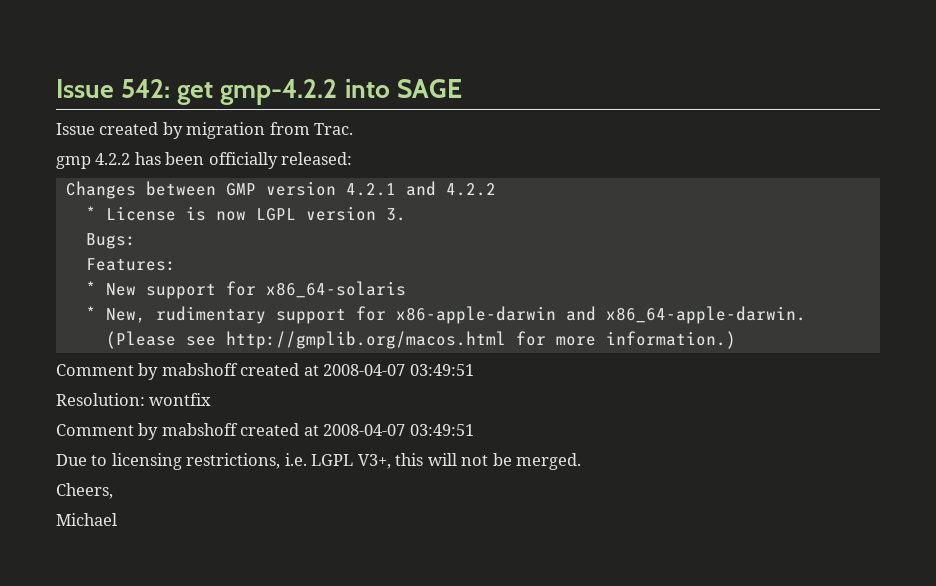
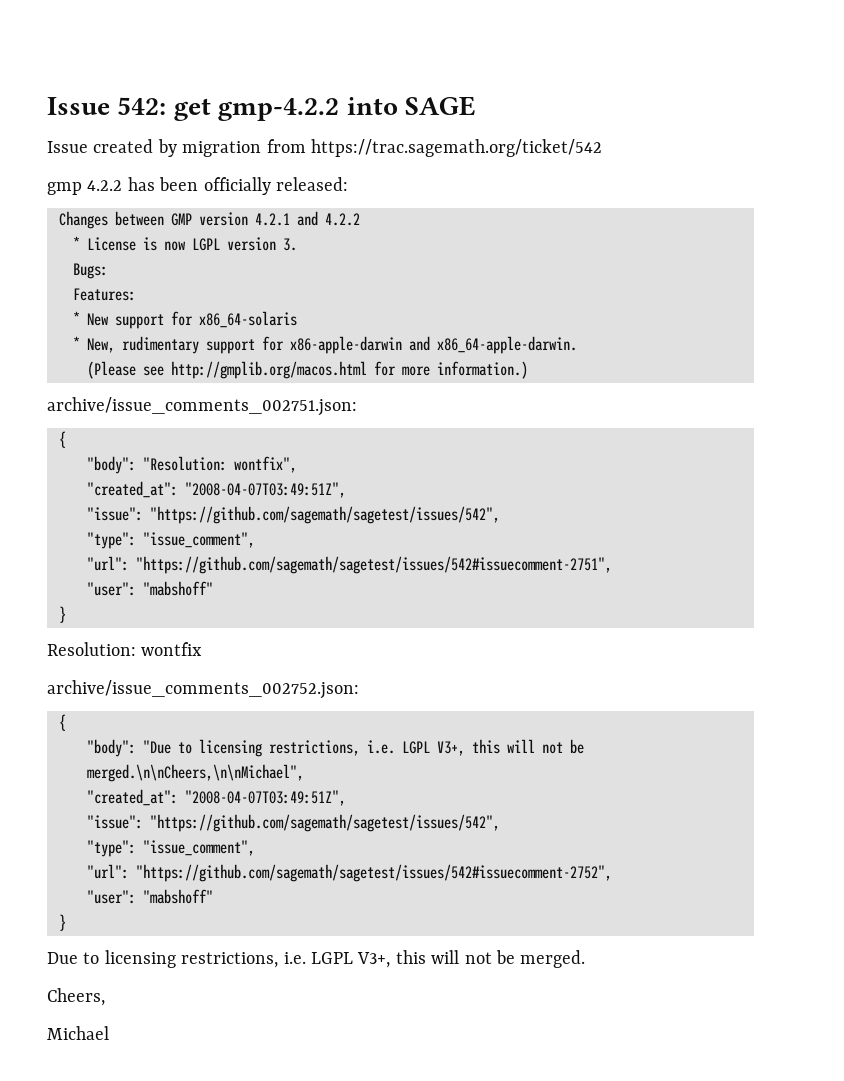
[314,123,354,135] Trac. -> [311,139,602,157] https://trac.sagemath.org/ticket/542
[56,363,474,380] [56,393,212,406] [56,423,474,440] Comment by mabshoff created at 2008-04-07 03:49:51 // Resolution: wontfix // Comment by mabshoff created at 2008-04-07 03:49:51 -> [47,397,357,416] [59,431,66,448] [87,456,297,474] [87,481,346,498] [87,506,500,524] [87,532,255,549] [87,556,612,574] [87,581,213,596] [59,606,66,623] [47,642,203,656] [47,680,359,699] [59,714,66,731] [87,739,584,757] [87,764,304,782] [87,789,346,806] [87,814,500,832] [87,840,255,857] [87,864,612,882] [87,889,213,904] [59,914,66,931] archive/issue_comments_002751.json: // { // "body": "Resolution: wontfix", // "created_at": "2008-04-07T03:49:51Z", // "issue": "https://github.com/sagemath/sagetest/issues/542", // "type": "issue_comment", // "url": "https://github.com/sagemath/sagetest/issues/542#issuecomment-2751", // "user": "mabshoff" // } // Resolution: wontfix // archive/issue_comments_002752.json: // { // "body": "Due to licensing restrictions, i.e. LGPL V3+, this will not be merged.\n\nCheers,\n\nMichael", // "created_at": "2008-04-07T03:49:51Z", // "issue": "https://github.com/sagemath/sagetest/issues/542", // "type": "issue_comment", // "url": "https://github.com/sagemath/sagetest/issues/542#issuecomment-2752", // "user": "mabshoff" // }

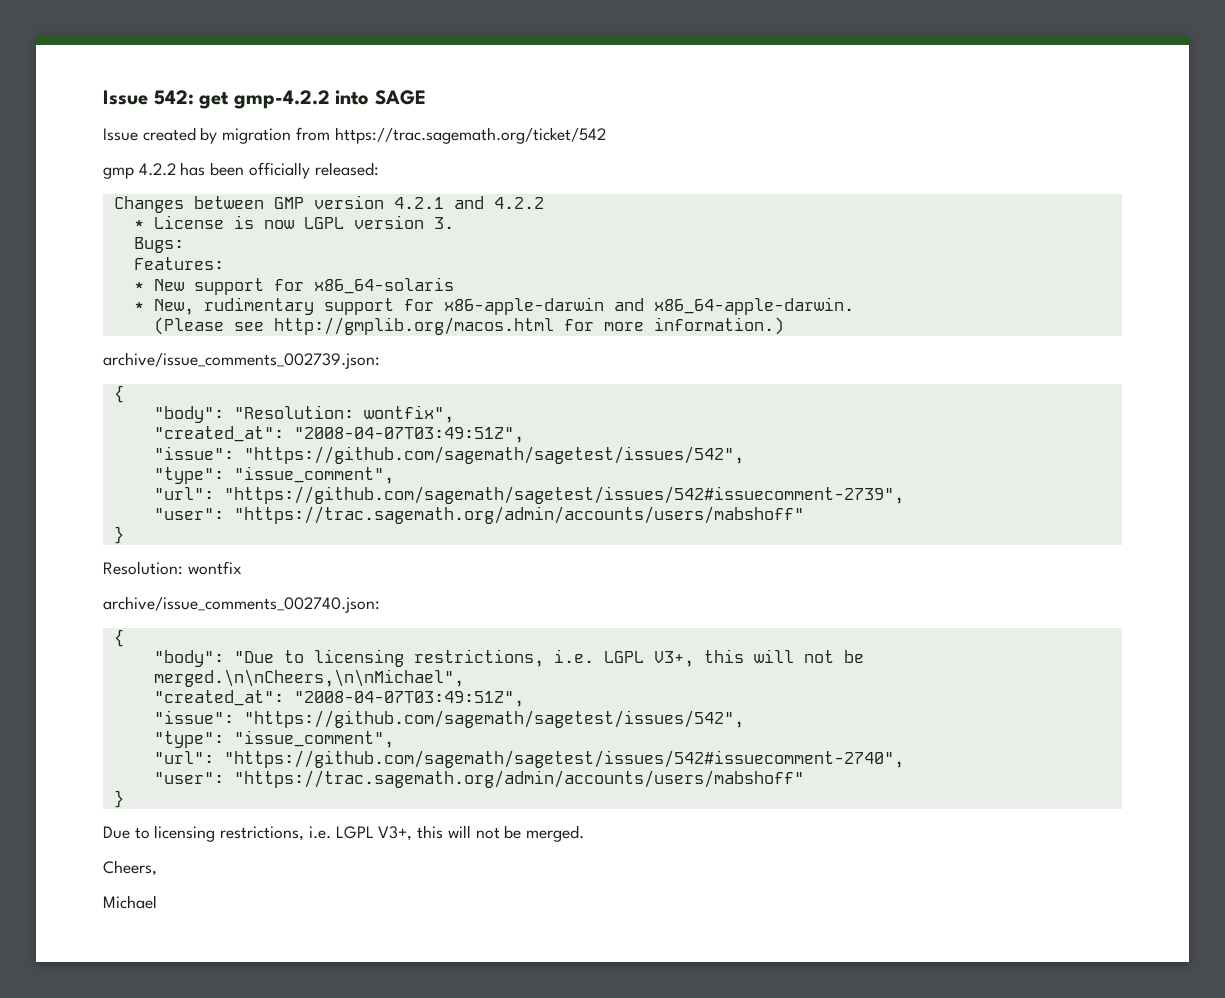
[47,397,357,416] archive/issue_comments_002751.json: -> [103,352,380,369] archive/issue_comments_002739.json:
[136,556,612,574] [87,581,213,596] "https://github.com/sagemath/sagetest/issues/542#issuecomment-2751", // "user": "mabshoff" -> [223,486,904,504] [153,506,804,524] "https://github.com/sagemath/sagetest/issues/542#issuecomment-2739", // "user": "https://trac.sagemath.org/admin/accounts/users/mabshoff"
[47,680,359,699] archive/issue_comments_002752.json: -> [103,596,380,613] archive/issue_comments_002740.json:
[136,864,612,882] [87,889,213,904] "https://github.com/sagemath/sagetest/issues/542#issuecomment-2752", // "user": "mabshoff" -> [223,750,904,768] [153,770,804,788] "https://github.com/sagemath/sagetest/issues/542#issuecomment-2740", // "user": "https://trac.sagemath.org/admin/accounts/users/mabshoff"

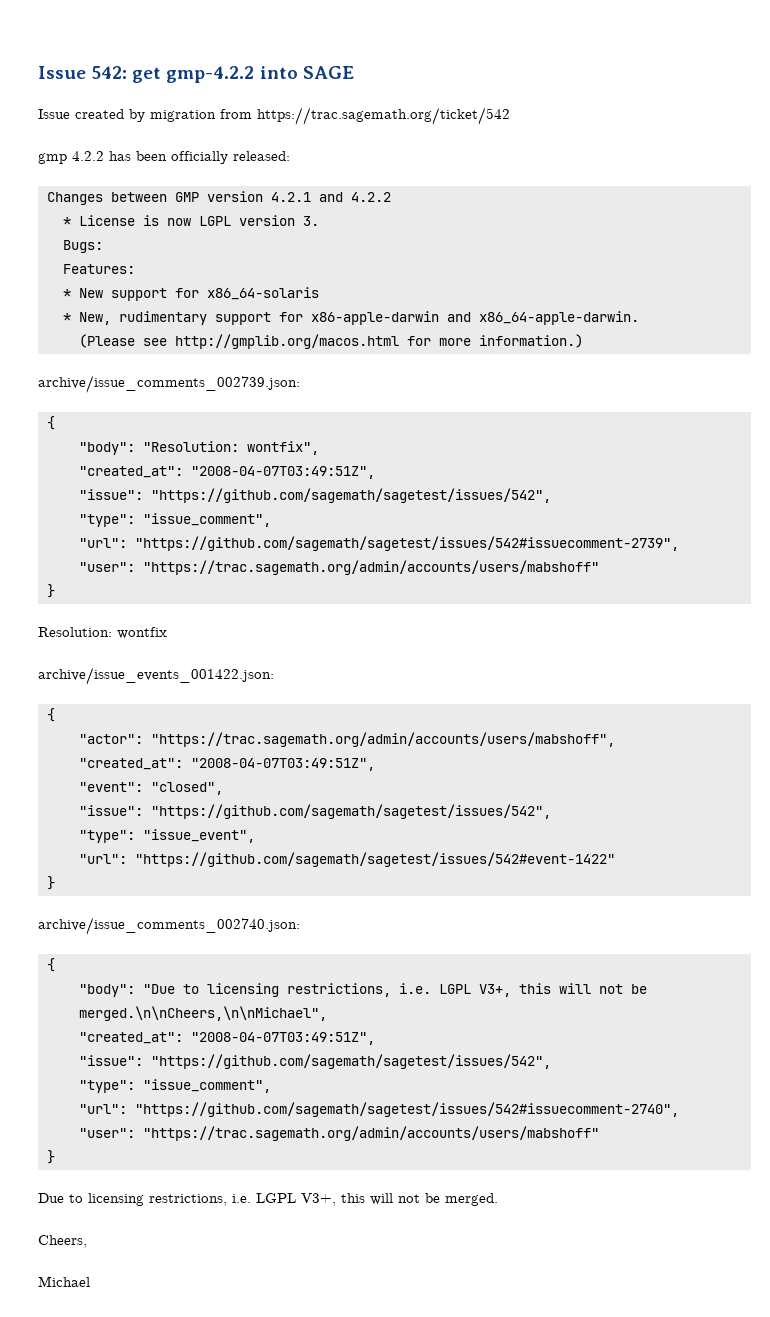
(242, 568) none -> [38,667,274,685] [47,708,55,722] [79,732,615,747] [79,758,375,771] [79,782,223,795] [79,804,551,819] [79,829,255,843] [79,852,615,867] [47,876,55,890] // archive/issue_events_001422.json: // { // "actor": "https://trac.sagemath.org/admin/accounts/users/mabshoff", // "created_at": "2008-04-07T03:49:51Z", // "event": "closed", // "issue": "https://github.com/sagemath/sagetest/issues/542", // "type": "issue_event", // "url": "https://github.com/sagemath/sagetest/issues/542#event-1422" // }

